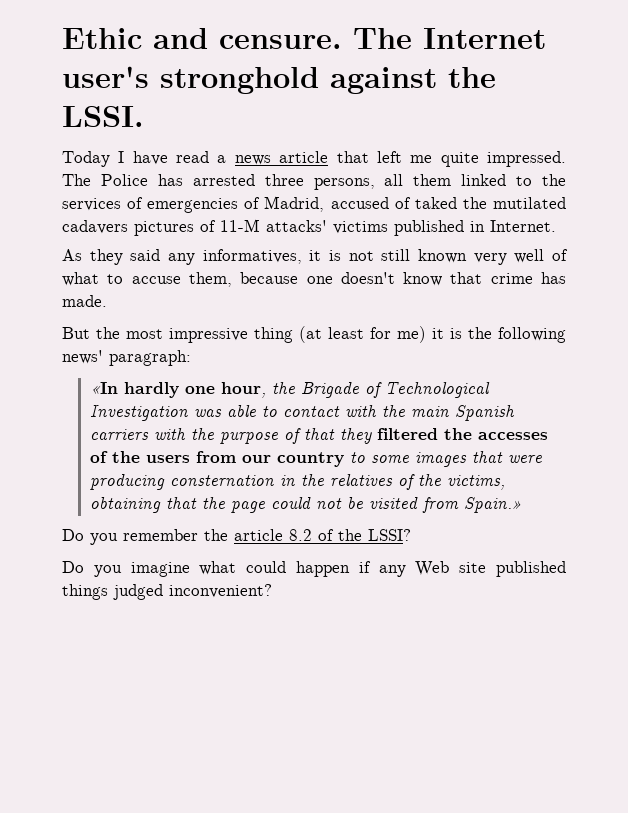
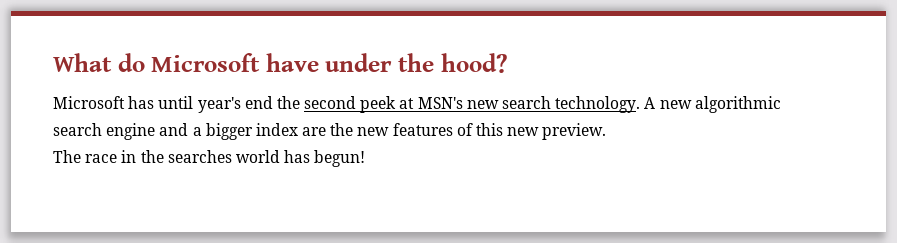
[62,28,546,49] [62,66,496,94] [62,106,144,127] [62,151,566,167] [62,174,566,190] [62,196,566,213] [62,219,556,236] [62,249,569,265] [62,272,566,287] [62,295,107,307] [62,326,566,343] [62,350,191,366] [90,382,491,398] [90,405,516,421] [90,428,549,444] [90,451,543,467] [90,474,506,490] [90,497,523,513] [62,529,411,545] [62,561,566,577] [62,584,272,600] Ethic and censure. The Internet user's stronghold against the LSSI. // Today I have read a news article that left me quite impressed. The Police has arrested three persons, all them linked to the services of emergencies of Madrid, accused of taked the mutilated cadavers pictures of 11-M attacks' victims published in Internet. // As they said any informatives, it is not still known very well of what to accuse them, because one doesn't know that crime has made. // But the most impressive thing (at least for me) it is the following news' paragraph: // «In hardly one hour, the Brigade of Technological Investigation was able to contact with the main Spanish carriers with the purpose of that they filtered the accesses of the users from our country to some images that were producing consternation in the relatives of the victims, obtaining that the page could not be visited from Spain.» // Do you remember the article 8.2 of the LSSI? // Do you imagine what could happen if any Web site published things judged inconvenient? -> [53,53,508,73] [53,96,781,113] [53,123,607,140] [53,150,366,167] What do Microsoft have under the hood? // Microsoft has until year's end the second peek at MSN's new search technology. A new algorithmic search engine and a bigger index are the new features of this new preview. // The race in the searches world has begun!

